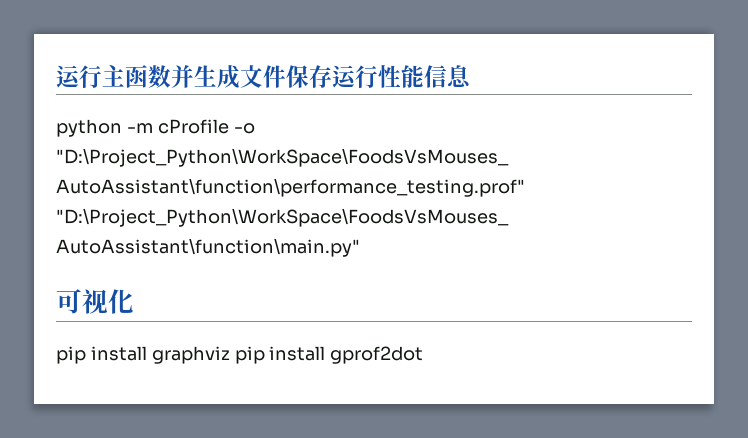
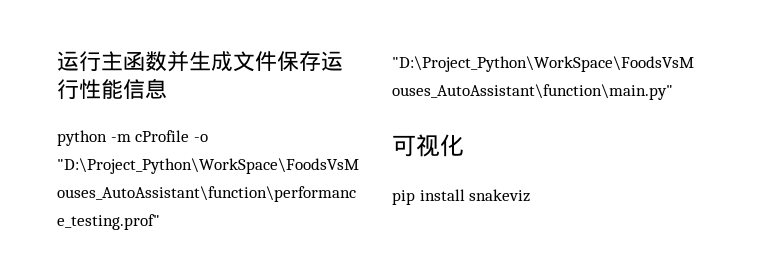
[151,346,424,364] graphviz pip install gprof2dot -> [469,189,531,202] snakeviz

